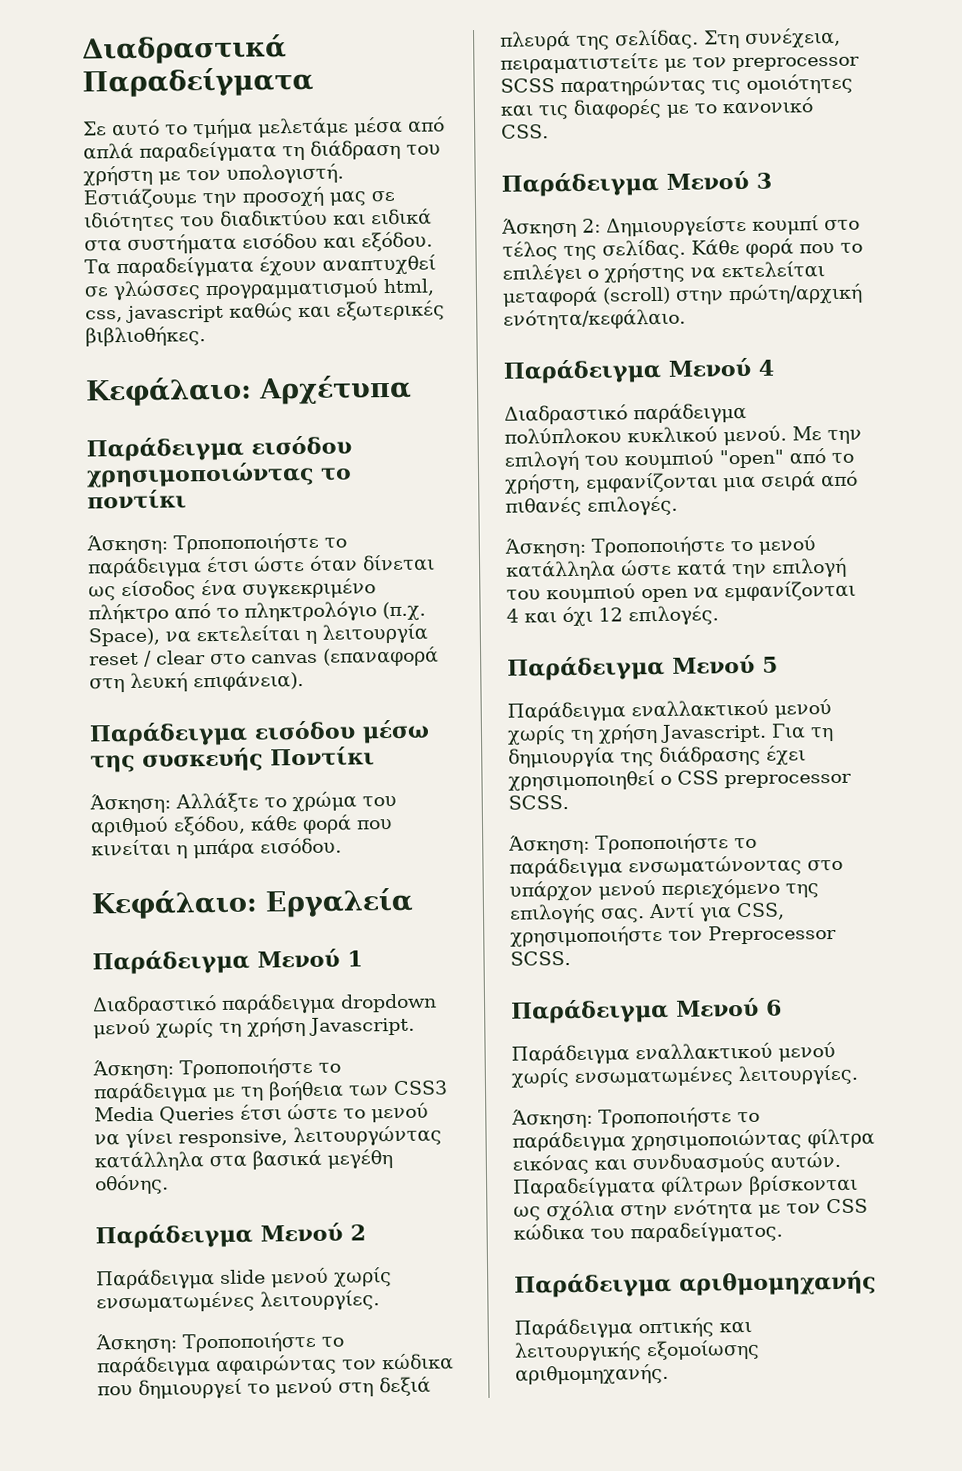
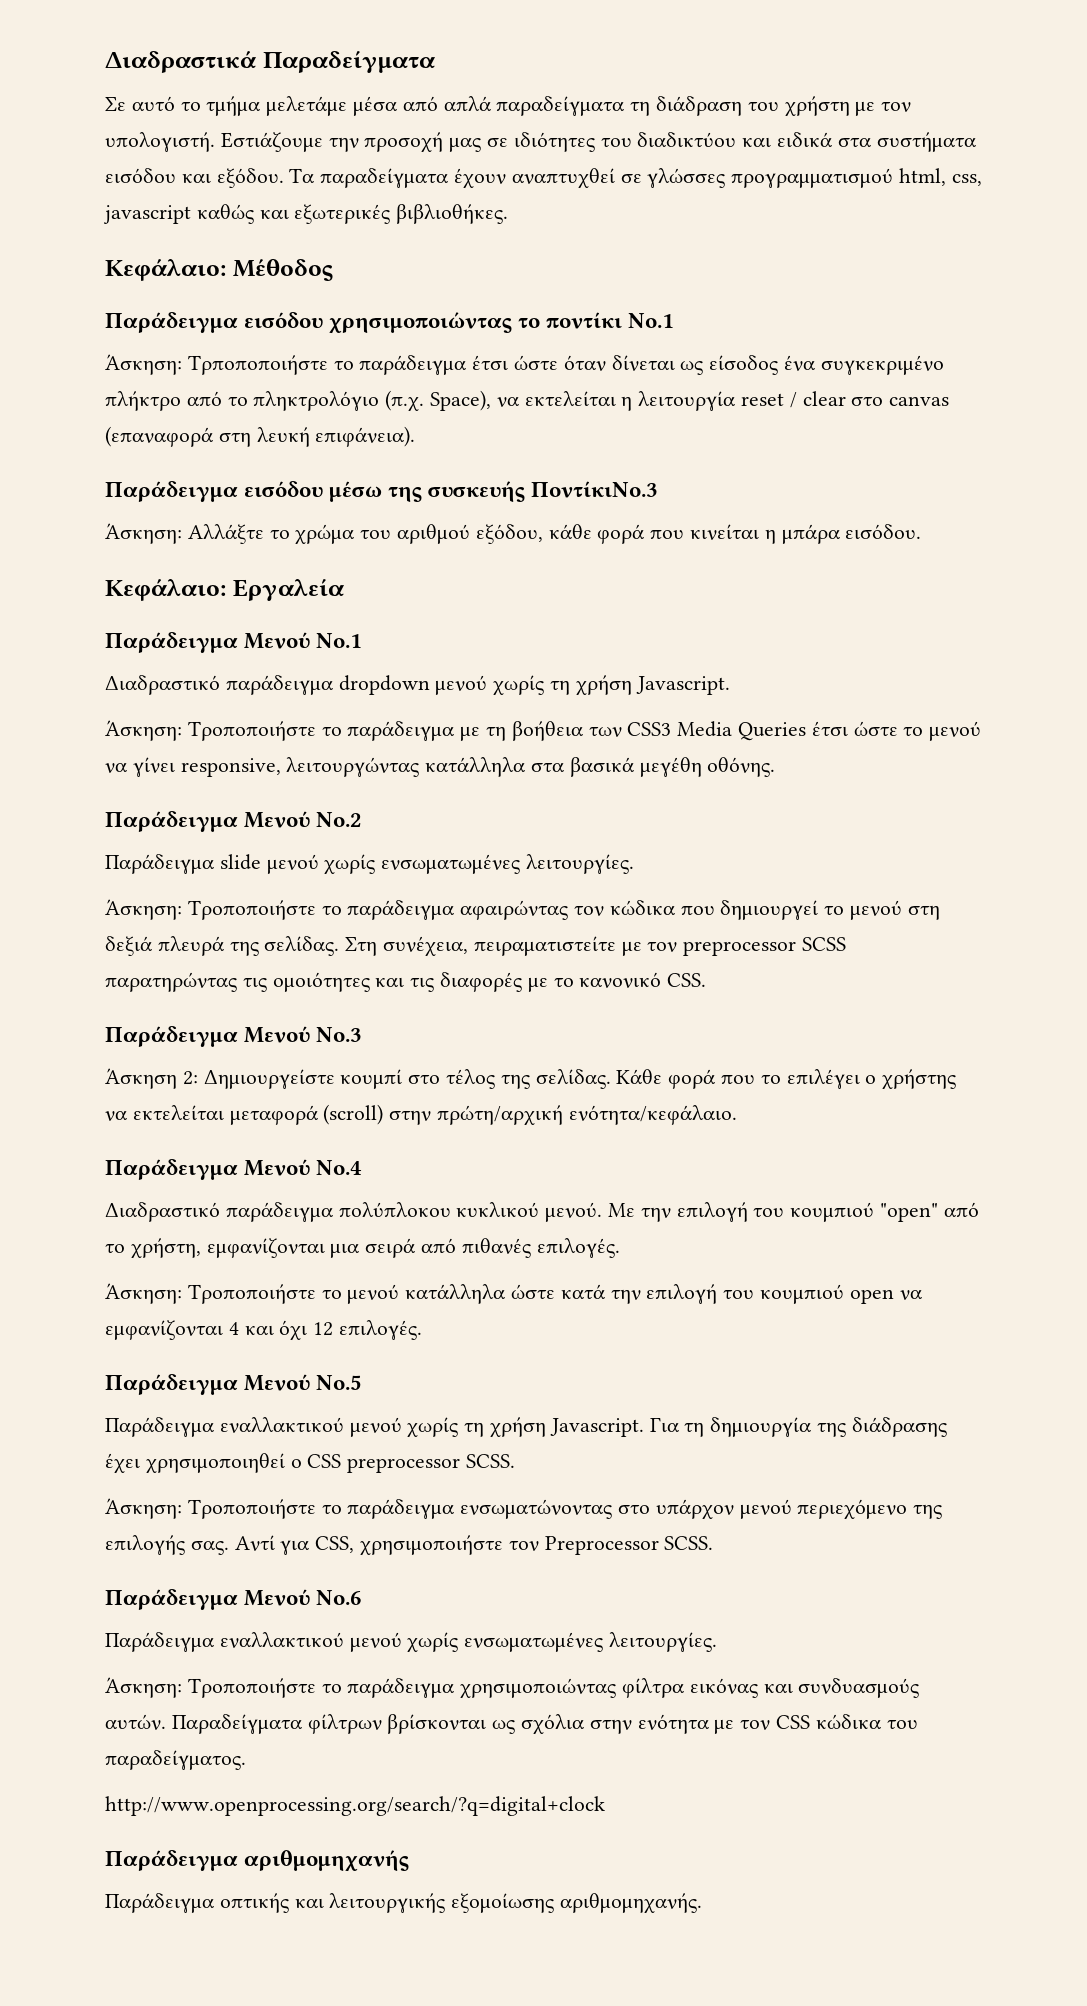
[258,374,412,405] Αρχέτυπα -> [232,258,333,281] Μέθοδος
(187, 499) none -> [628,313,675,328] Νο.1
[270,746,375,767] Ποντίκι -> [531,481,659,498] ΠοντίκιΝο.3
[347,950,363,967] 1 -> [316,633,363,648] Νο.1
[350,1224,366,1241] 2 -> [316,812,363,827] Νο.2
[756,172,772,189] 3 -> [316,1027,363,1042] Νο.3
[758,359,774,376] 4 -> [316,1160,363,1175] Νο.4
[762,656,778,673] 5 -> [316,1375,363,1390] Νο.5
[766,999,782,1016] 6 -> [316,1590,363,1605] Νο.6
(783, 1232) none -> [105,1796,605,1816] // http://www.openprocessing.org/search/?q=digital+clock

